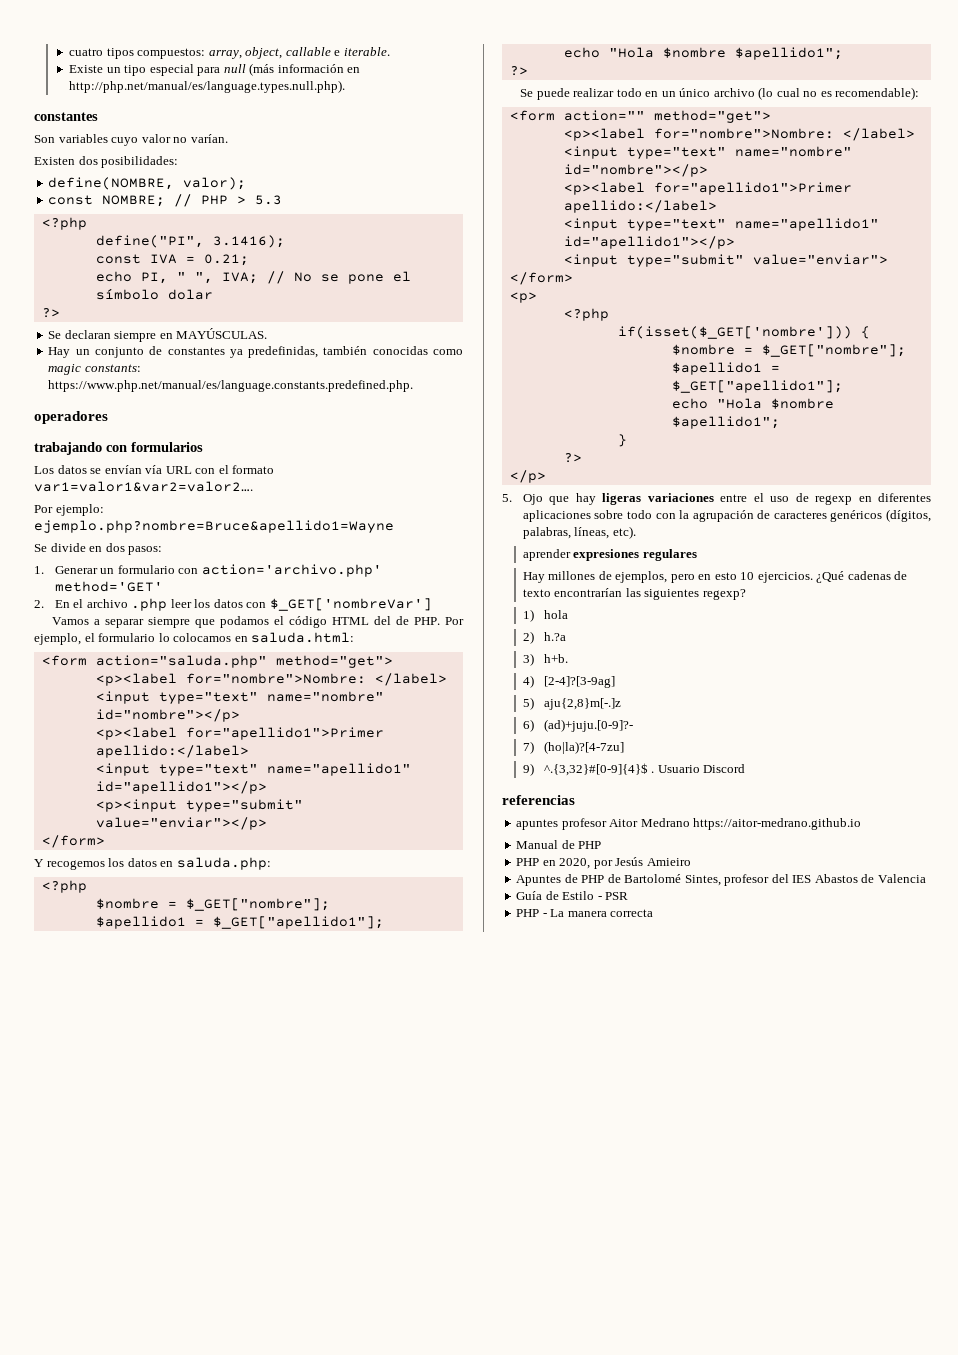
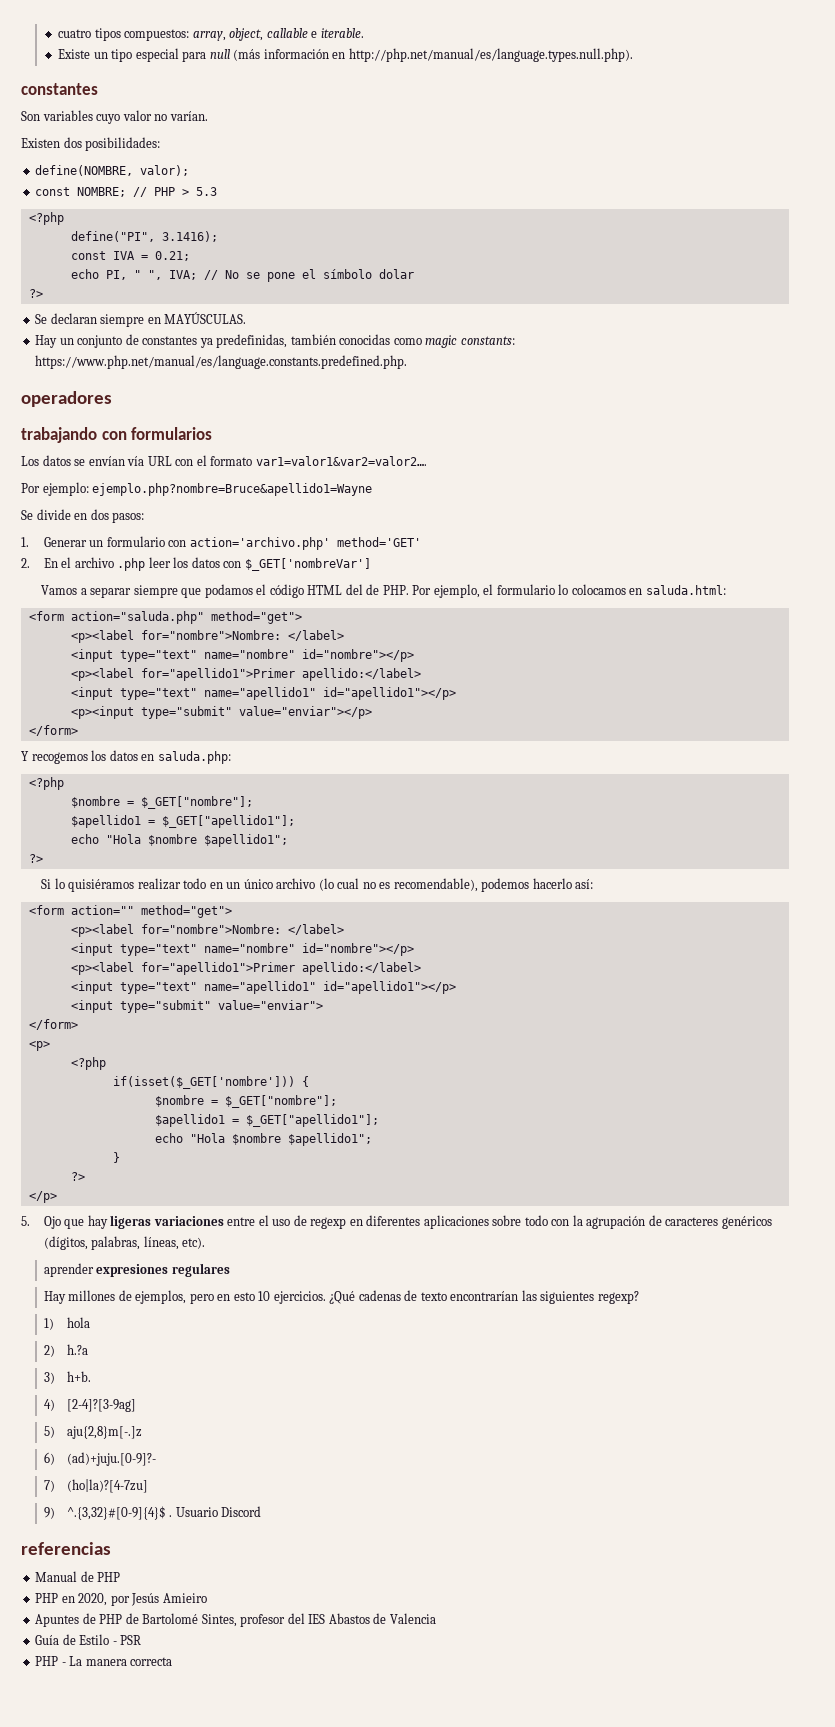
[520,88,570,100] Se puede -> [41,878,135,892] Si lo quisiéramos
[835,87,920,100] recomendable): -> [393,878,594,892] recomendable), podemos hacerlo así:
[516,818,862,830] // apuntes profesor Aitor Medrano https://aitor-medrano.github.io -> (111, 1548) none

